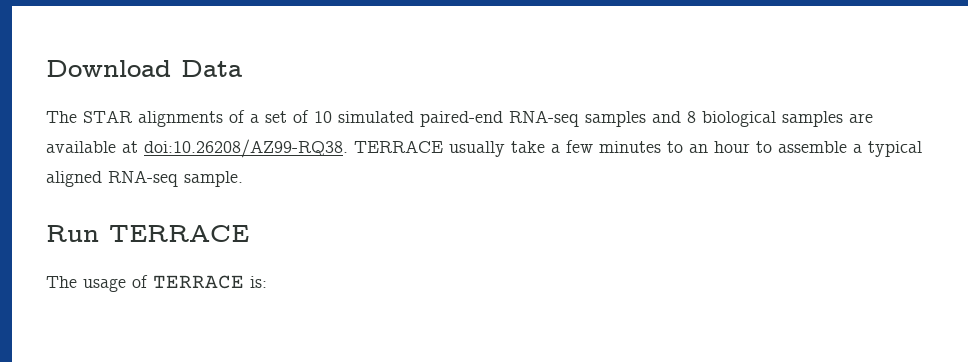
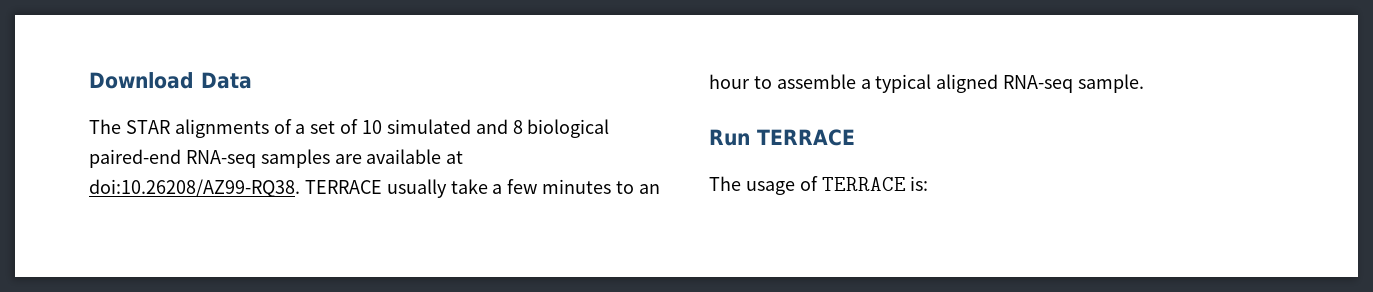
[420,110,646,127] paired-end RNA-seq samples -> (471, 126) none
(776, 119) none -> [89,149,256,168] paired-end RNA-seq

